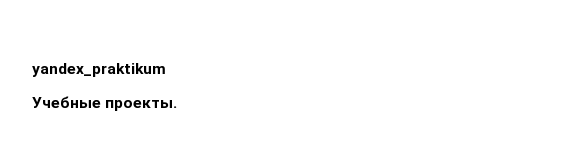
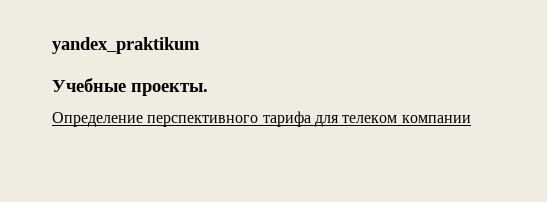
(178, 105) none -> [52,111,471,127] // Определение перспективного тарифа для телеком компании

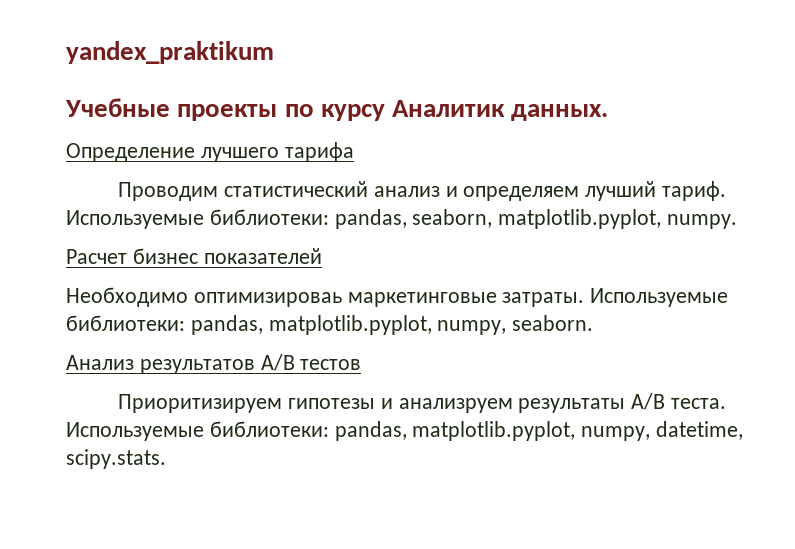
[131,83,208,96] проекты. -> [177,100,609,121] проекты по курсу Аналитик данных.
[147,115,259,127] перспективного -> [200,147,279,162] лучшего
[314,115,471,127] для телеком компании -> [118,181,726,201] [66,209,738,229] [66,248,322,264] [66,287,729,307] [66,315,594,335] [66,354,362,374] [118,393,726,413] [66,421,744,441] [66,449,166,469] // Проводим статистический анализ и определяем лучший тариф. Используемые библиотеки: pandas, seaborn, matplotlib.pyplot, numpy. // Расчет бизнес показателей // Необходимо оптимизироваь маркетинговые затраты. Используемые библиотеки: pandas, matplotlib.pyplot, numpy, seaborn. // Анализ результатов А/В тестов // Приоритизируем гипотезы и анализруем результаты А/В теста. Используемые библиотеки: pandas, matplotlib.pyplot, numpy, datetime, scipy.stats.

